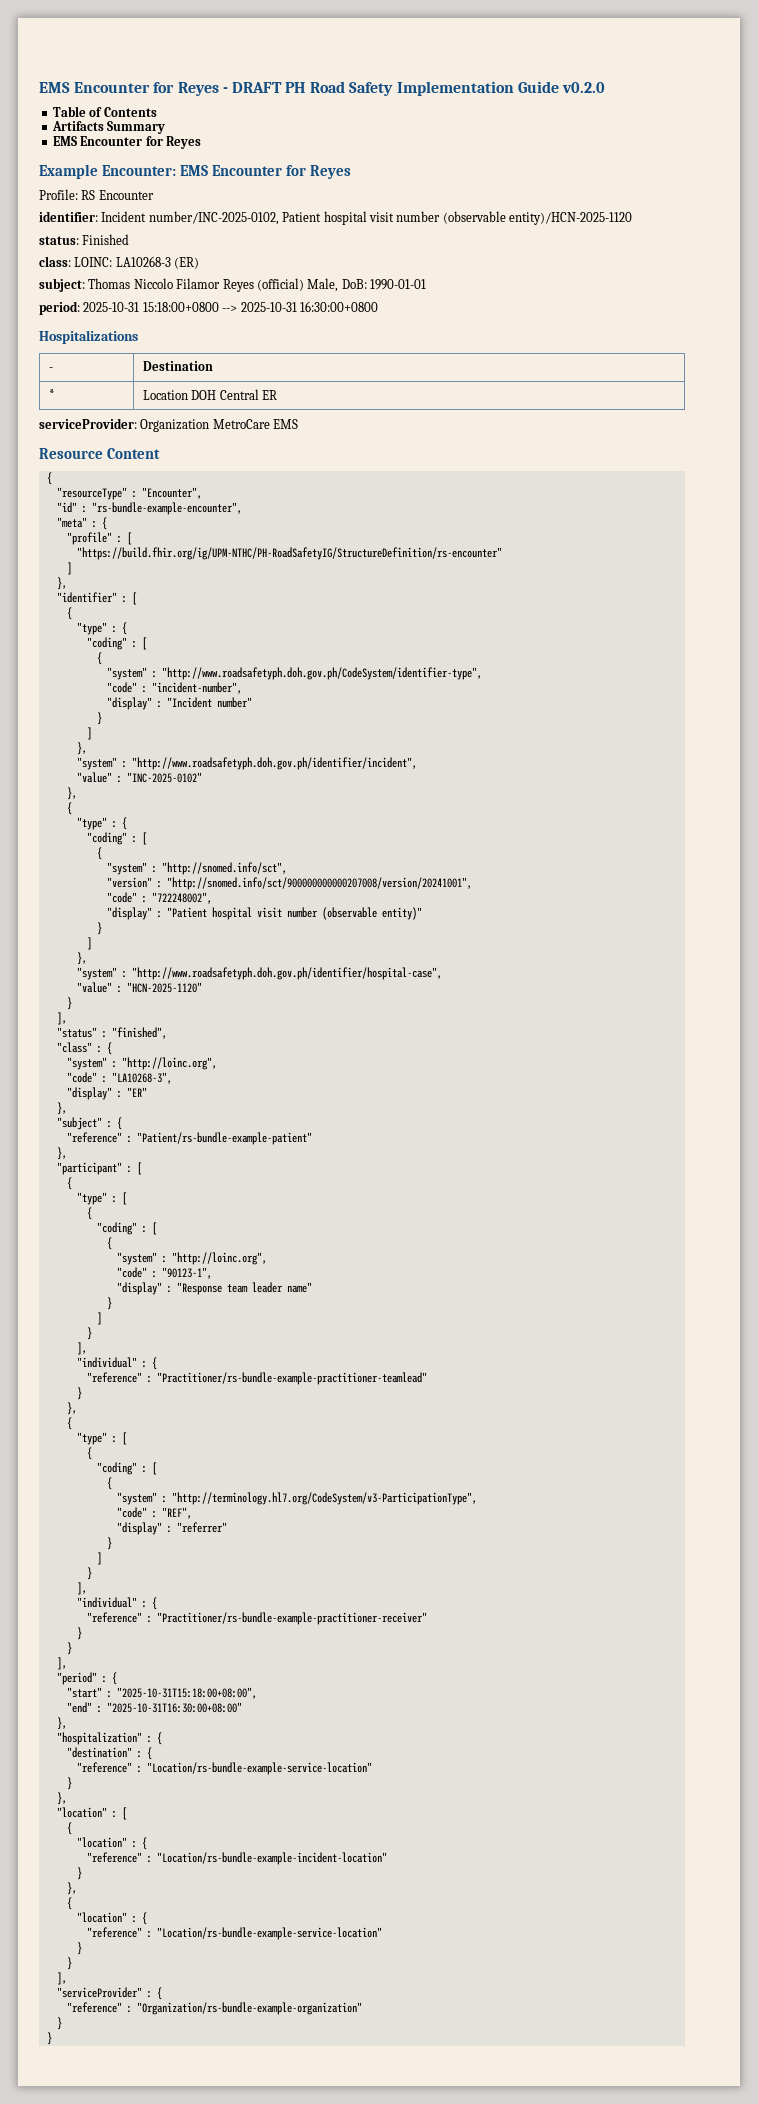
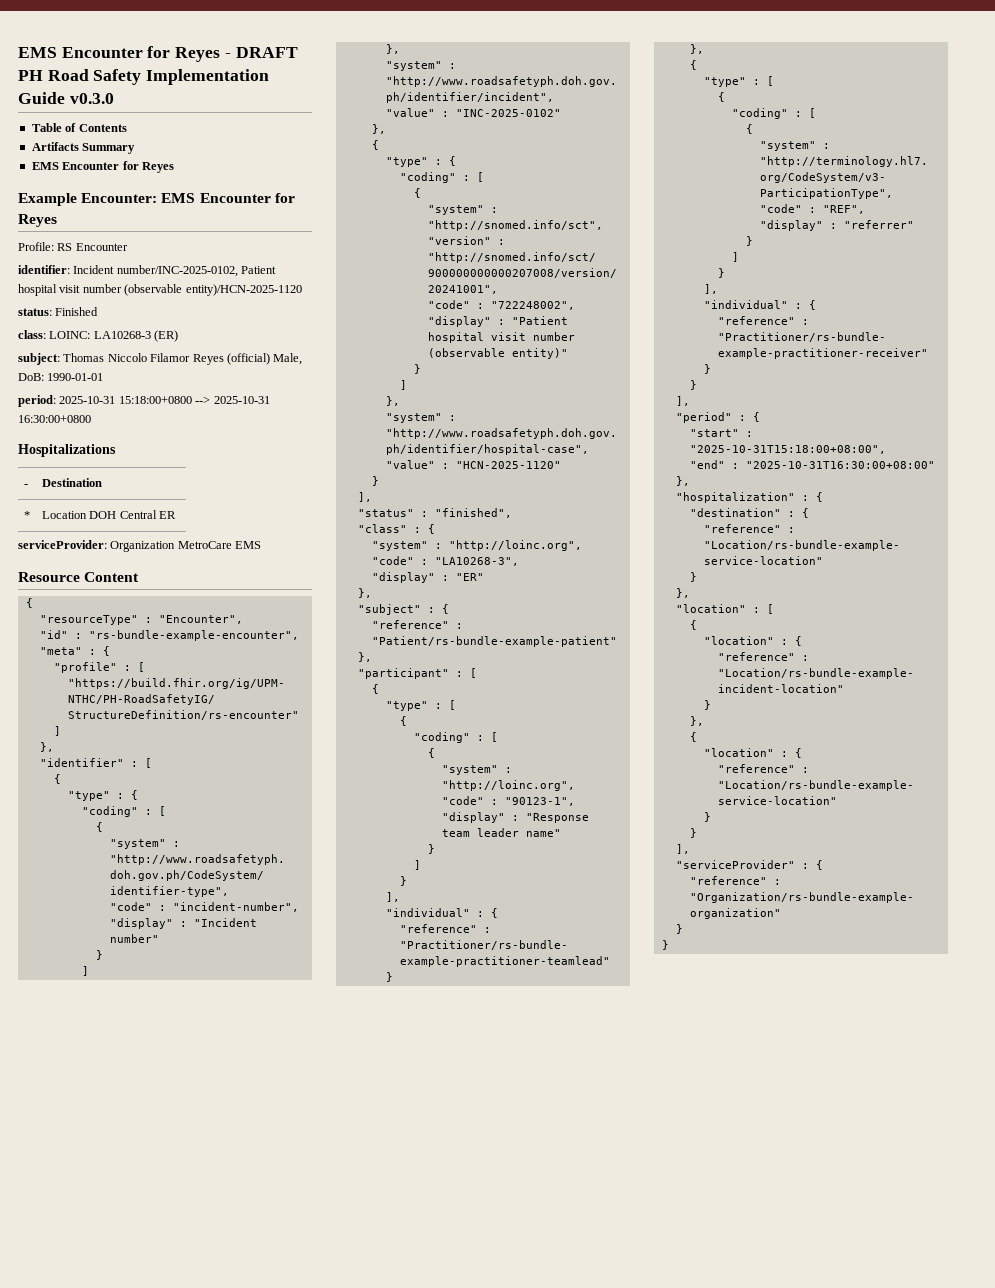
[562,82,606,93] v0.2.0 -> [69,93,114,104] v0.3.0

